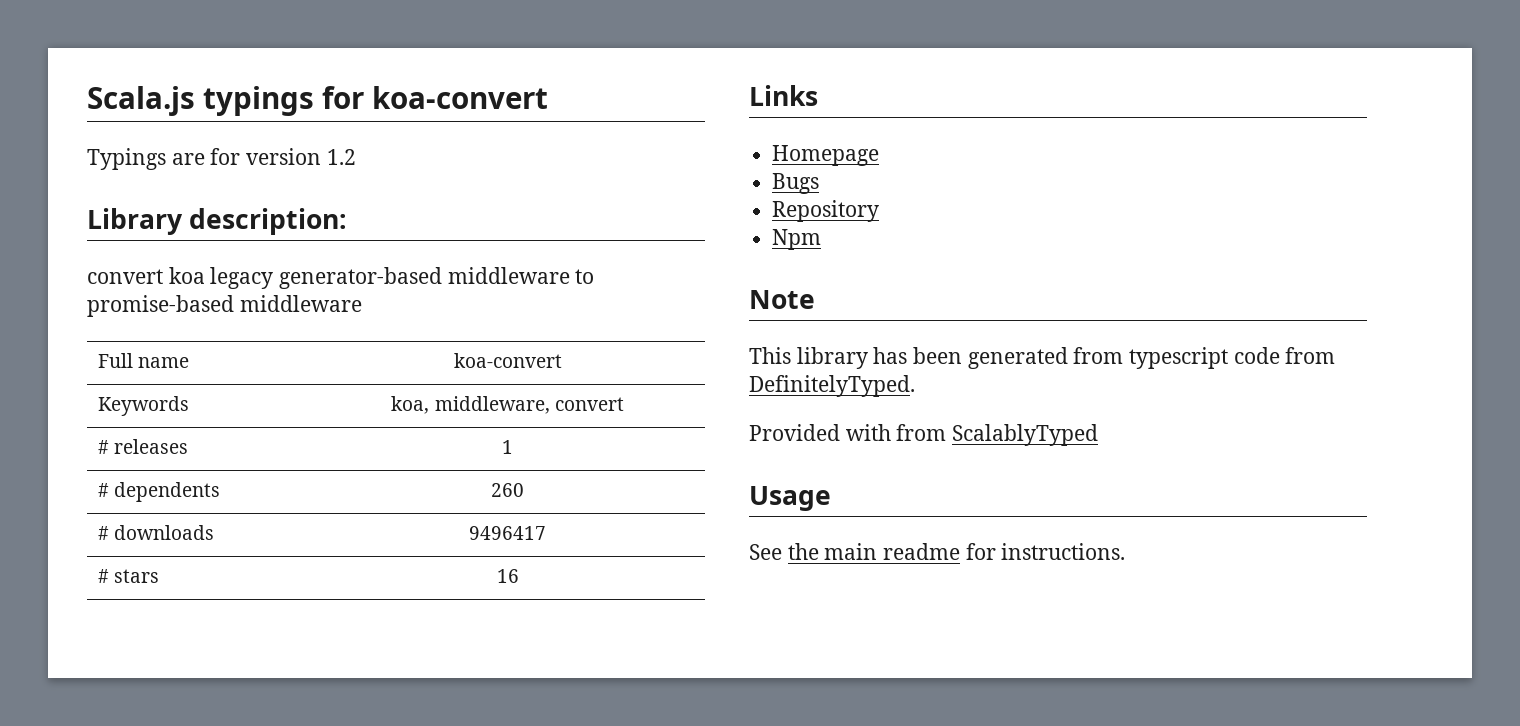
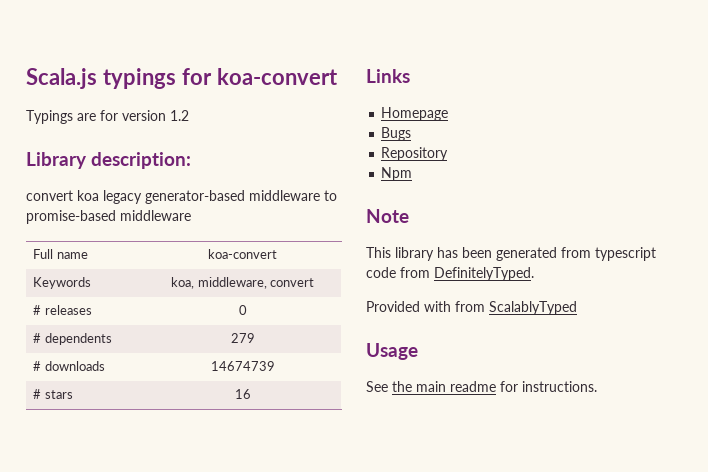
[502,440,513,454] 1 -> [238,305,247,315] 0
[491,483,524,497] 260 -> [230,333,255,343] 279
[469,526,546,540] 9496417 -> [210,361,275,371] 14674739

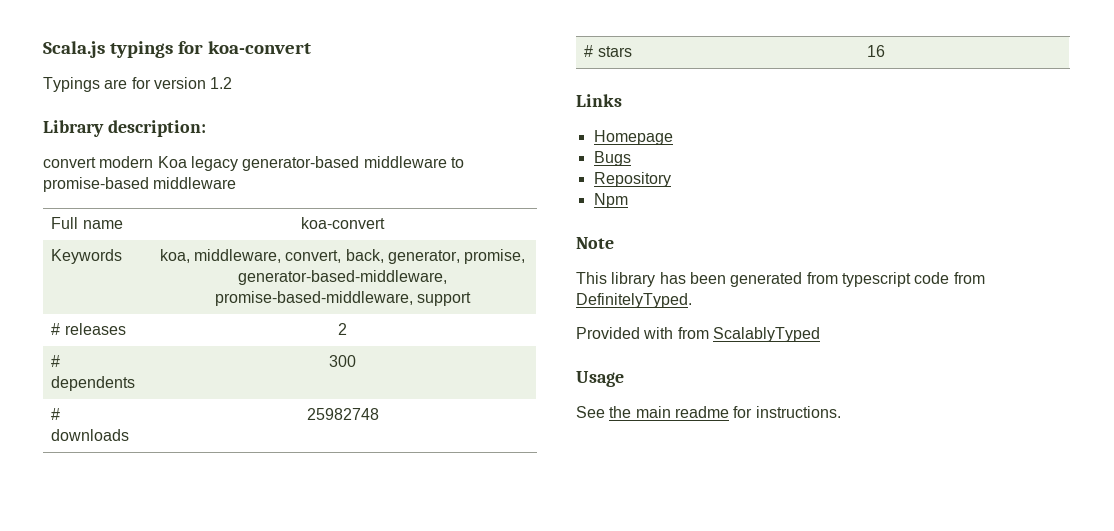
[77,190,99,201] koa -> [99,156,187,168] modern Koa
[269,278,314,287] convert -> [285,249,526,264] [238,270,447,285] [214,291,472,306] convert, back, generator, promise, generator-based-middleware, promise-based-middleware, support
[238,305,247,315] 0 -> [337,323,347,335] 2
[230,333,255,343] 279 -> [328,355,356,367] 300
[210,361,275,371] 14674739 -> [306,408,379,420] 25982748

